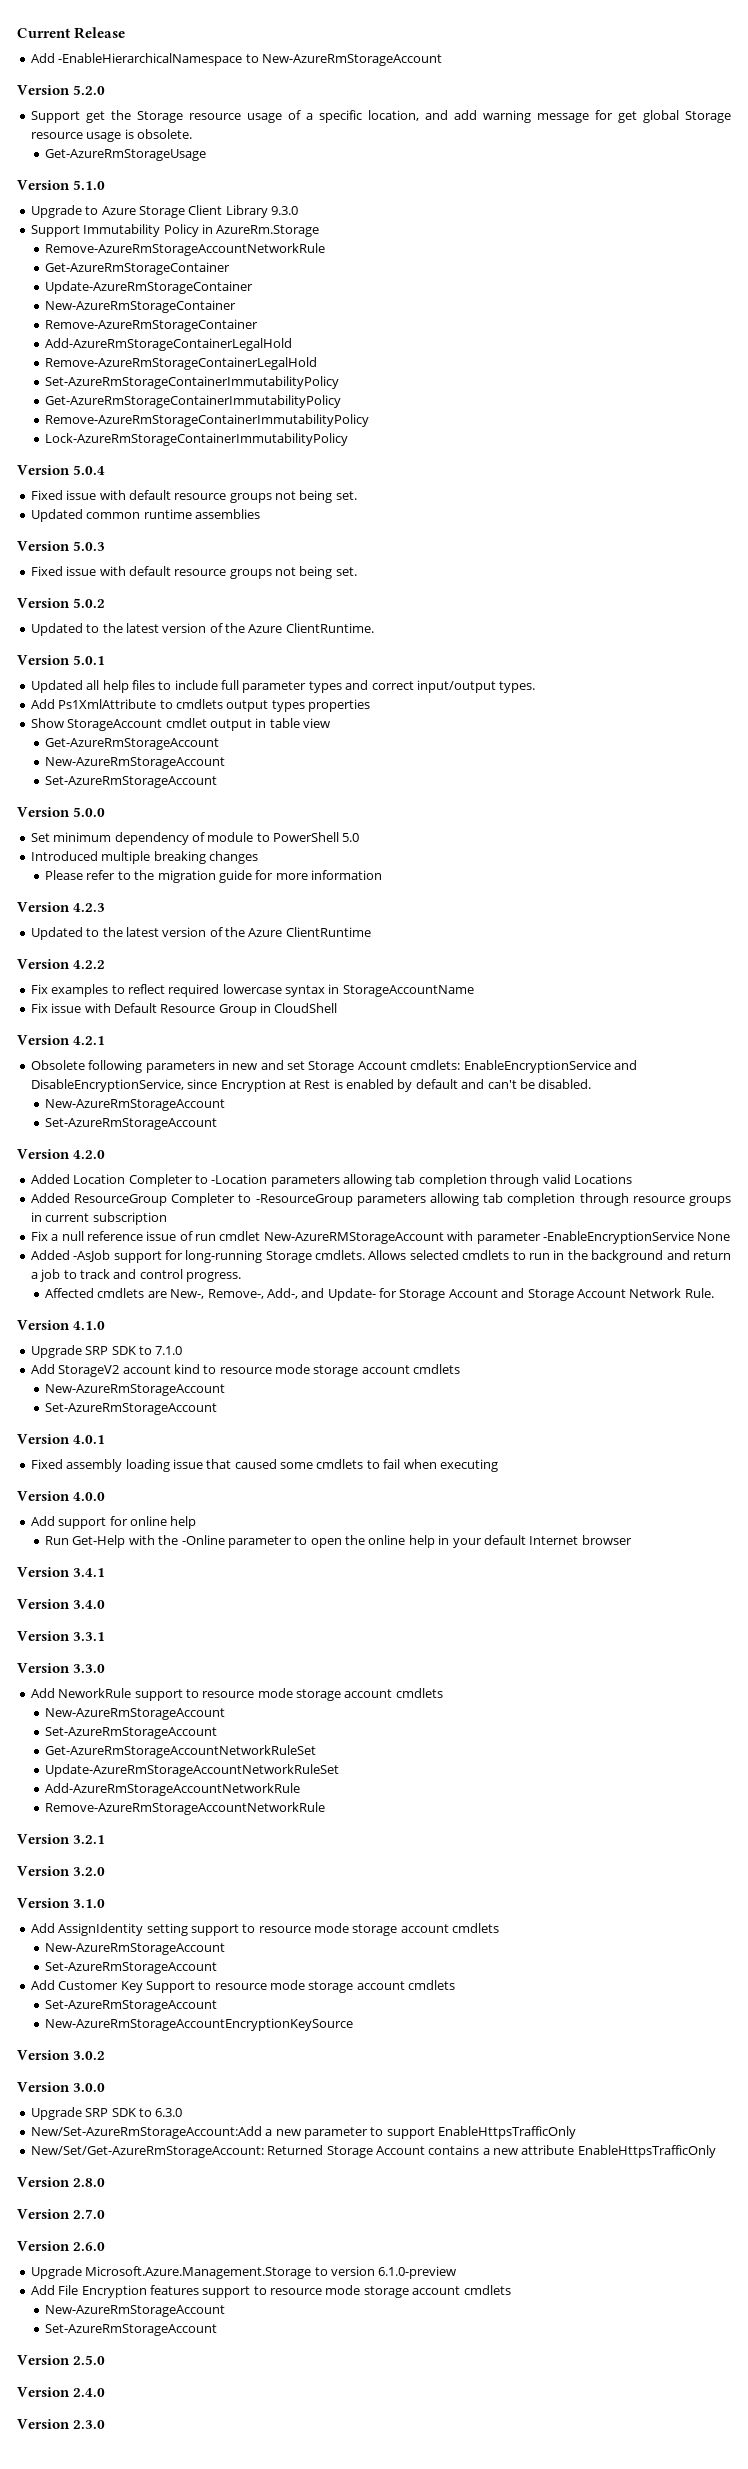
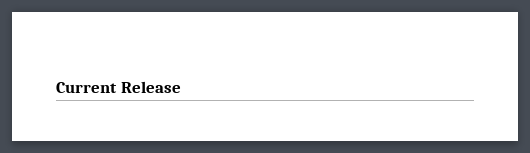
[30,53,442,66] [17,85,106,95] [30,110,731,123] [30,129,192,142] [45,149,207,161] [17,180,106,190] [30,205,298,218] [30,224,320,237] [45,243,326,256] [45,262,231,275] [45,281,254,294] [45,300,237,313] [45,319,259,332] [45,338,293,351] [45,357,318,370] [45,376,340,389] [45,395,342,408] [45,414,370,427] [45,433,349,446] [17,465,106,475] [30,490,357,503] [30,509,260,522] [17,541,106,551] [30,566,357,579] [17,598,106,608] [30,623,374,636] [17,655,106,665] [30,680,536,693] [30,699,370,712] [30,718,330,731] [45,738,220,750] [45,757,226,769] [45,776,218,788] [17,807,106,817] [30,832,360,845] [30,851,258,864] [45,870,383,883] [17,902,106,912] [30,927,371,940] [17,959,106,969] [30,984,474,997] [30,1003,338,1016] [17,1035,106,1045] [30,1060,637,1073] [30,1079,592,1092] [45,1099,226,1111] [45,1118,218,1130] [17,1149,106,1159] [30,1174,632,1187] [30,1193,732,1206] [30,1212,167,1225] [30,1231,731,1244] [30,1250,731,1263] [30,1269,241,1282] [45,1288,714,1301] [17,1320,106,1330] [30,1345,183,1358] [30,1364,461,1377] [45,1384,226,1396] [45,1403,218,1415] [17,1434,106,1444] [30,1459,498,1472] [17,1491,106,1501] [30,1516,197,1529] [45,1535,632,1548] [17,1567,106,1577] [17,1599,106,1609] [17,1631,106,1641] [17,1663,106,1673] [30,1688,443,1701] [45,1708,226,1720] [45,1727,218,1739] [45,1745,317,1758] [45,1764,340,1777] [45,1783,301,1796] [45,1802,326,1815] [17,1834,106,1844] [17,1866,106,1876] [17,1898,106,1908] [30,1923,500,1936] [45,1943,226,1955] [45,1962,218,1974] [30,1980,456,1993] [45,2000,218,2012] [45,2018,354,2031] [17,2050,106,2060] [17,2082,106,2092] [30,2107,183,2120] [30,2126,576,2139] [30,2145,716,2158] [17,2177,106,2187] [17,2209,106,2219] [17,2241,106,2251] [30,2266,457,2279] [30,2285,511,2298] [45,2305,226,2317] [45,2324,218,2336] [17,2355,106,2365] [17,2387,106,2397] [17,2419,106,2429] // Add -EnableHierarchicalNamespace to New-AzureRmStorageAccount // Version 5.2.0 // Support get the Storage resource usage of a specific location, and add warning message for get global Storage resource usage is obsolete. // Get-AzureRmStorageUsage // Version 5.1.0 // Upgrade to Azure Storage Client Library 9.3.0 // Support Immutability Policy in AzureRm.Storage // Remove-AzureRmStorageAccountNetworkRule // Get-AzureRmStorageContainer // Update-AzureRmStorageContainer // New-AzureRmStorageContainer // Remove-AzureRmStorageContainer // Add-AzureRmStorageContainerLegalHold // Remove-AzureRmStorageContainerLegalHold // Set-AzureRmStorageContainerImmutabilityPolicy // Get-AzureRmStorageContainerImmutabilityPolicy // Remove-AzureRmStorageContainerImmutabilityPolicy // Lock-AzureRmStorageContainerImmutabilityPolicy // Version 5.0.4 // Fixed issue with default resource groups not being set. // Updated common runtime assemblies // Version 5.0.3 // Fixed issue with default resource groups not being set. // Version 5.0.2 // Updated to the latest version of the Azure ClientRuntime. // Version 5.0.1 // Updated all help files to include full parameter types and correct input/output types. // Add Ps1XmlAttribute to cmdlets output types properties // Show StorageAccount cmdlet output in table view // Get-AzureRmStorageAccount // New-AzureRmStorageAccount // Set-AzureRmStorageAccount // Version 5.0.0 // Set minimum dependency of module to PowerShell 5.0 // Introduced multiple breaking changes // Please refer to the migration guide for more information // Version 4.2.3 // Updated to the latest version of the Azure ClientRuntime // Version 4.2.2 // Fix examples to reflect required lowercase syntax in StorageAccountName // Fix issue with Default Resource Group in CloudShell // Version 4.2.1 // Obsolete following parameters in new and set Storage Account cmdlets: EnableEncryptionService and DisableEncryptionService, since Encryption at Rest is enabled by default and can't be disabled. // New-AzureRmStorageAccount // Set-AzureRmStorageAccount // Version 4.2.0 // Added Location Completer to -Location parameters allowing tab completion through valid Locations // Added ResourceGroup Completer to -ResourceGroup parameters allowing tab completion through resource groups in current subscription // Fix a null reference issue of run cmdlet New-AzureRMStorageAccount with parameter -EnableEncryptionService None // Added -AsJob support for long-running Storage cmdlets. Allows selected cmdlets to run in the background and return a job to track and control progress. // Affected cmdlets are New-, Remove-, Add-, and Update- for Storage Account and Storage Account Network Rule. // Version 4.1.0 // Upgrade SRP SDK to 7.1.0 // Add StorageV2 account kind to resource mode storage account cmdlets // New-AzureRmStorageAccount // Set-AzureRmStorageAccount // Version 4.0.1 // Fixed assembly loading issue that caused some cmdlets to fail when executing // Version 4.0.0 // Add support for online help // Run Get-Help with the -Online parameter to open the online help in your default Internet browser // Version 3.4.1 // Version 3.4.0 // Version 3.3.1 // Version 3.3.0 // Add NeworkRule support to resource mode storage account cmdlets // New-AzureRmStorageAccount // Set-AzureRmStorageAccount // Get-AzureRmStorageAccountNetworkRuleSet // Update-AzureRmStorageAccountNetworkRuleSet // Add-AzureRmStorageAccountNetworkRule // Remove-AzureRmStorageAccountNetworkRule // Version 3.2.1 // Version 3.2.0 // Version 3.1.0 // Add AssignIdentity setting support to resource mode storage account cmdlets // New-AzureRmStorageAccount // Set-AzureRmStorageAccount // Add Customer Key Support to resource mode storage account cmdlets // Set-AzureRmStorageAccount // New-AzureRmStorageAccountEncryptionKeySource // Version 3.0.2 // Version 3.0.0 // Upgrade SRP SDK to 6.3.0 // New/Set-AzureRmStorageAccount:Add a new parameter to support EnableHttpsTrafficOnly // New/Set/Get-AzureRmStorageAccount: Returned Storage Account contains a new attribute EnableHttpsTrafficOnly // Version 2.8.0 // Version 2.7.0 // Version 2.6.0 // Upgrade Microsoft.Azure.Management.Storage to version 6.1.0-preview // Add File Encryption features support to resource mode storage account cmdlets // New-AzureRmStorageAccount // Set-AzureRmStorageAccount // Version 2.5.0 // Version 2.4.0 // Version 2.3.0 -> (181, 87) none

